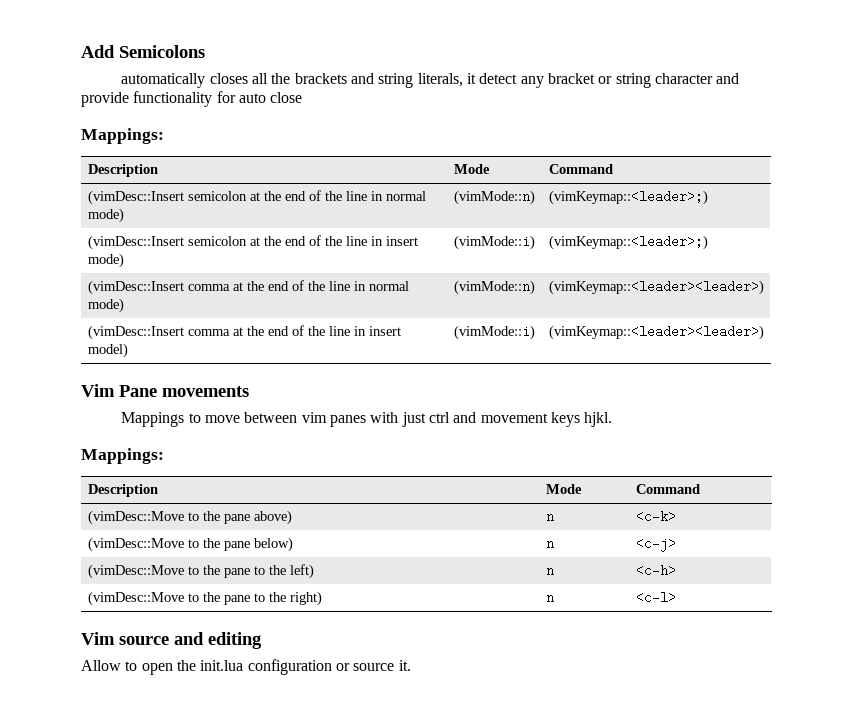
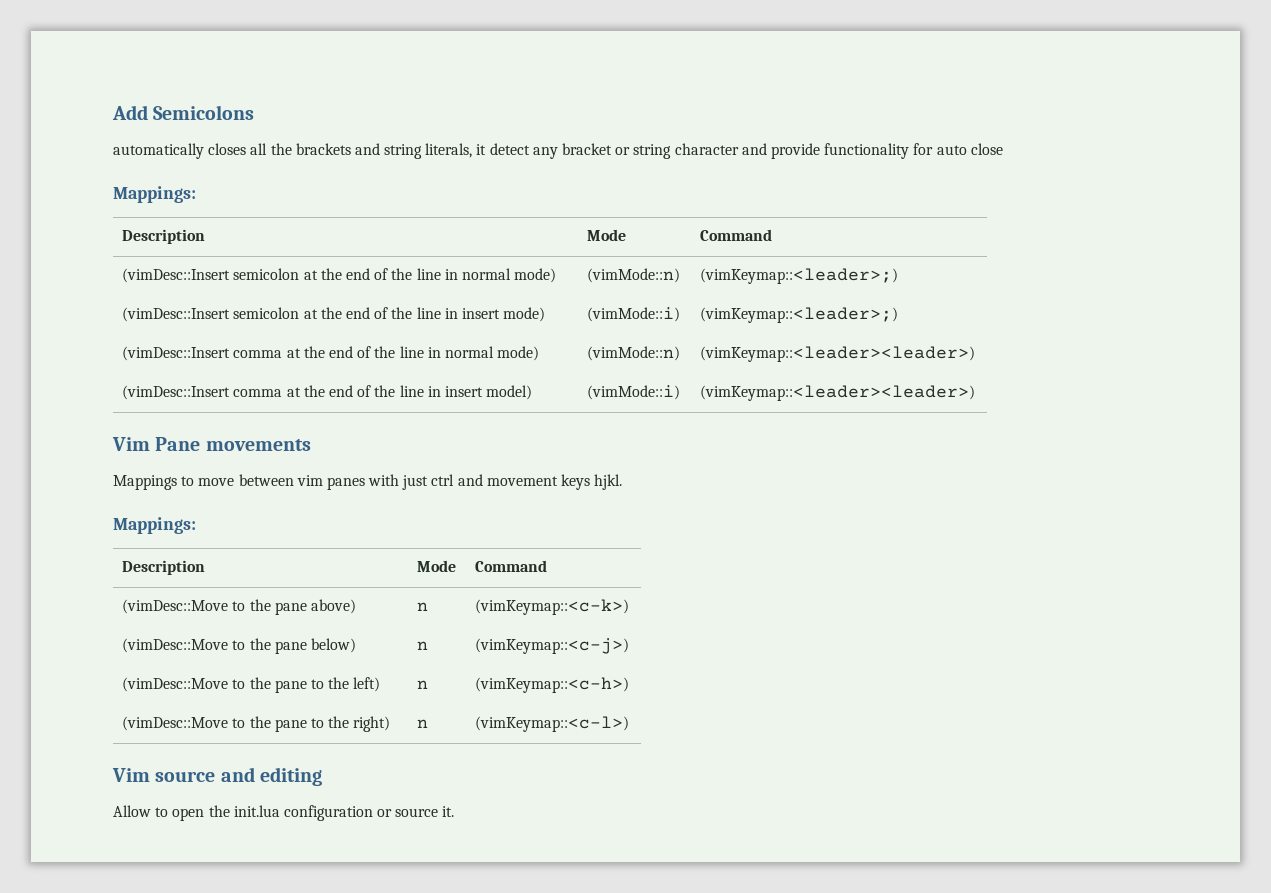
[635,510,676,523] <c-k> -> [475,599,630,615] (vimKeymap::<c-k>)
[635,537,676,552] <c-j> -> [475,638,630,654] (vimKeymap::<c-j>)
[635,564,676,577] <c-h> -> [475,677,630,693] (vimKeymap::<c-h>)
[635,591,676,604] <c-l> -> [475,716,630,732] (vimKeymap::<c-l>)

